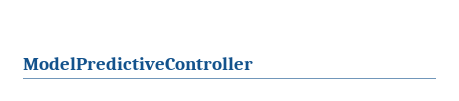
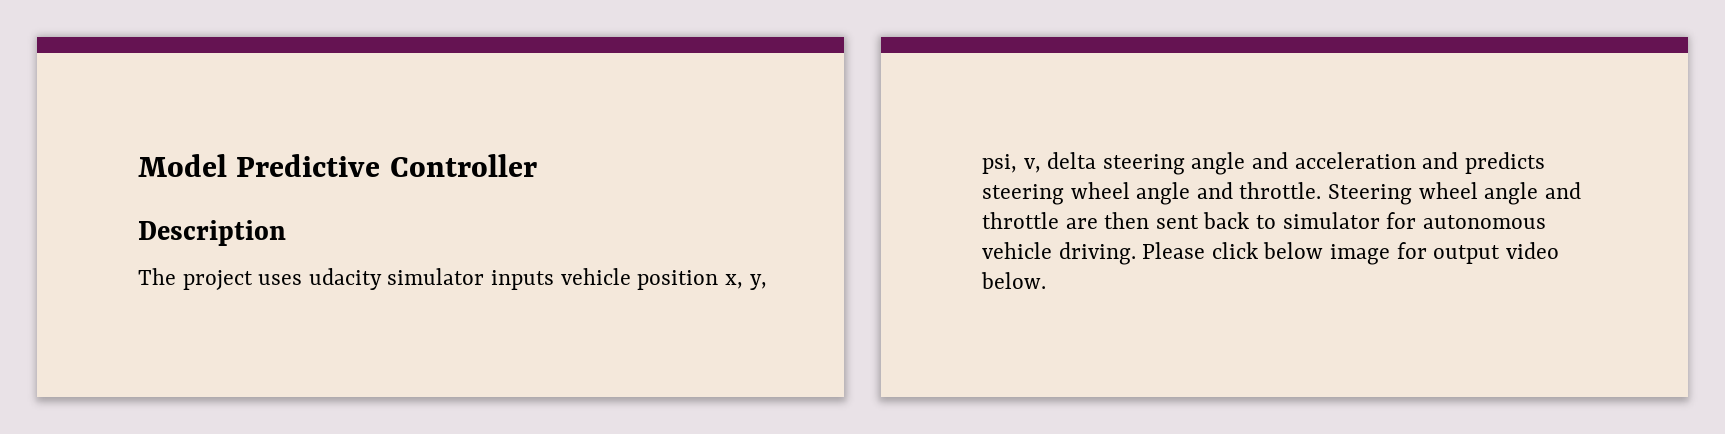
[23,57,253,70] ModelPredictiveController -> [138,154,537,177] [138,220,286,246] [138,268,767,290] [982,152,1545,175] [982,182,1581,205] [982,212,1546,229] [982,242,1559,265] [981,272,1046,289] Model Predictive Controller // Description // The project uses udacity simulator inputs vehicle position x, y, psi, v, delta steering angle and acceleration and predicts steering wheel angle and throttle. Steering wheel angle and throttle are then sent back to simulator for autonomous vehicle driving. Please click below image for output video below.

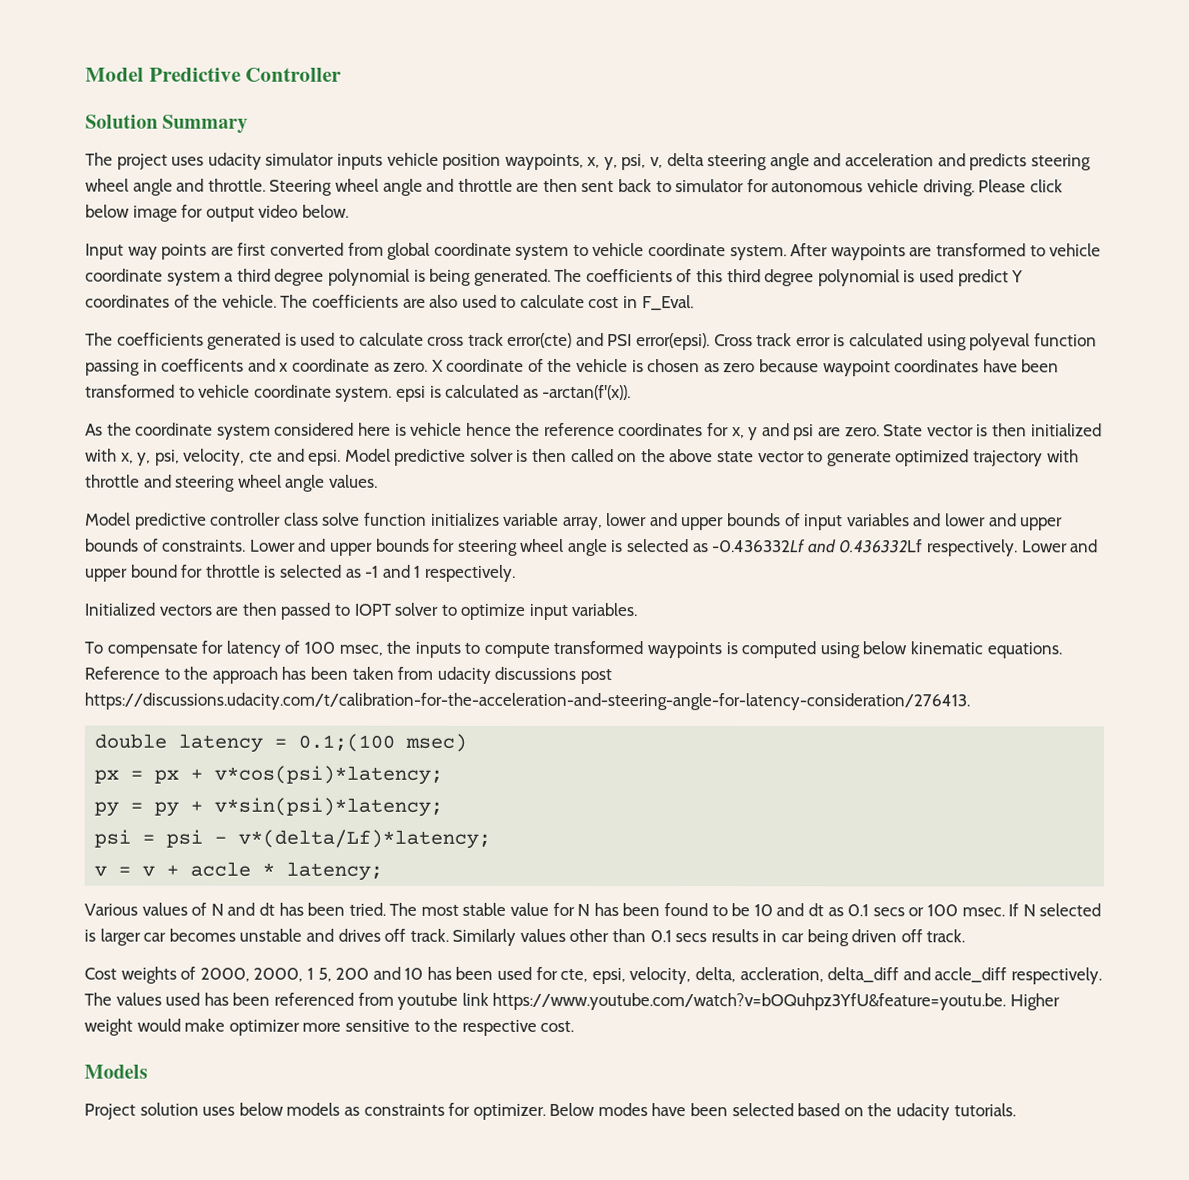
[138,220,286,246] Description -> [85,114,249,134] Solution Summary
(719, 280) none -> [504,153,584,170] waypoints,
(1046, 280) none -> [85,242,1102,261] [85,268,1024,287] [85,294,694,311] [85,332,1097,351] [85,358,1060,377] [85,384,632,402] [85,422,1102,441] [85,448,1079,467] [85,474,378,492] [85,512,1064,531] [85,538,1099,557] [85,564,516,582] [84,602,638,620] [84,640,1062,659] [84,666,612,685] [84,692,970,711] [94,733,468,753] [94,765,444,785] [94,797,444,817] [94,829,492,849] [94,861,384,881] [84,902,1102,917] [84,928,966,947] [84,966,1102,985] [84,992,1060,1011] [84,1018,575,1036] [84,1064,148,1079] [84,1102,1016,1121] // Input way points are first converted from global coordinate system to vehicle coordinate system. After waypoints are transformed to vehicle coordinate system a third degree polynomial is being generated. The coefficients of this third degree polynomial is used predict Y coordinates of the vehicle. The coefficients are also used to calculate cost in F_Eval. // The coefficients generated is used to calculate cross track error(cte) and PSI error(epsi). Cross track error is calculated using polyeval function passing in coefficents and x coordinate as zero. X coordinate of the vehicle is chosen as zero because waypoint coordinates have been transformed to vehicle coordinate system. epsi is calculated as -arctan(f'(x)). // As the coordinate system considered here is vehicle hence the reference coordinates for x, y and psi are zero. State vector is then initialized with x, y, psi, velocity, cte and epsi. Model predictive solver is then called on the above state vector to generate optimized trajectory with throttle and steering wheel angle values. // Model predictive controller class solve function initializes variable array, lower and upper bounds of input variables and lower and upper bounds of constraints. Lower and upper bounds for steering wheel angle is selected as -0.436332Lf and 0.436332Lf respectively. Lower and upper bound for throttle is selected as -1 and 1 respectively. // Initialized vectors are then passed to IOPT solver to optimize input variables. // To compensate for latency of 100 msec, the inputs to compute transformed waypoints is computed using below kinematic equations. Reference to the approach has been taken from udacity discussions post https://discussions.udacity.com/t/calibration-for-the-acceleration-and-steering-angle-for-latency-consideration/276413. // double latency = 0.1;(100 msec) // px = px + v*cos(psi)*latency; // py = py + v*sin(psi)*latency; // psi = psi - v*(delta/Lf)*latency; // v = v + accle * latency; // Various values of N and dt has been tried. The most stable value for N has been found to be 10 and dt as 0.1 secs or 100 msec. If N selected is larger car becomes unstable and drives off track. Similarly values other than 0.1 secs results in car being driven off track. // Cost weights of 2000, 2000, 1 5, 200 and 10 has been used for cte, epsi, velocity, delta, accleration, delta_diff and accle_diff respectively. The values used has been referenced from youtube link https://www.youtube.com/watch?v=bOQuhpz3YfU&feature=youtu.be. Higher weight would make optimizer more sensitive to the respective cost. // Models // Project solution uses below models as constraints for optimizer. Below modes have been selected based on the udacity tutorials.

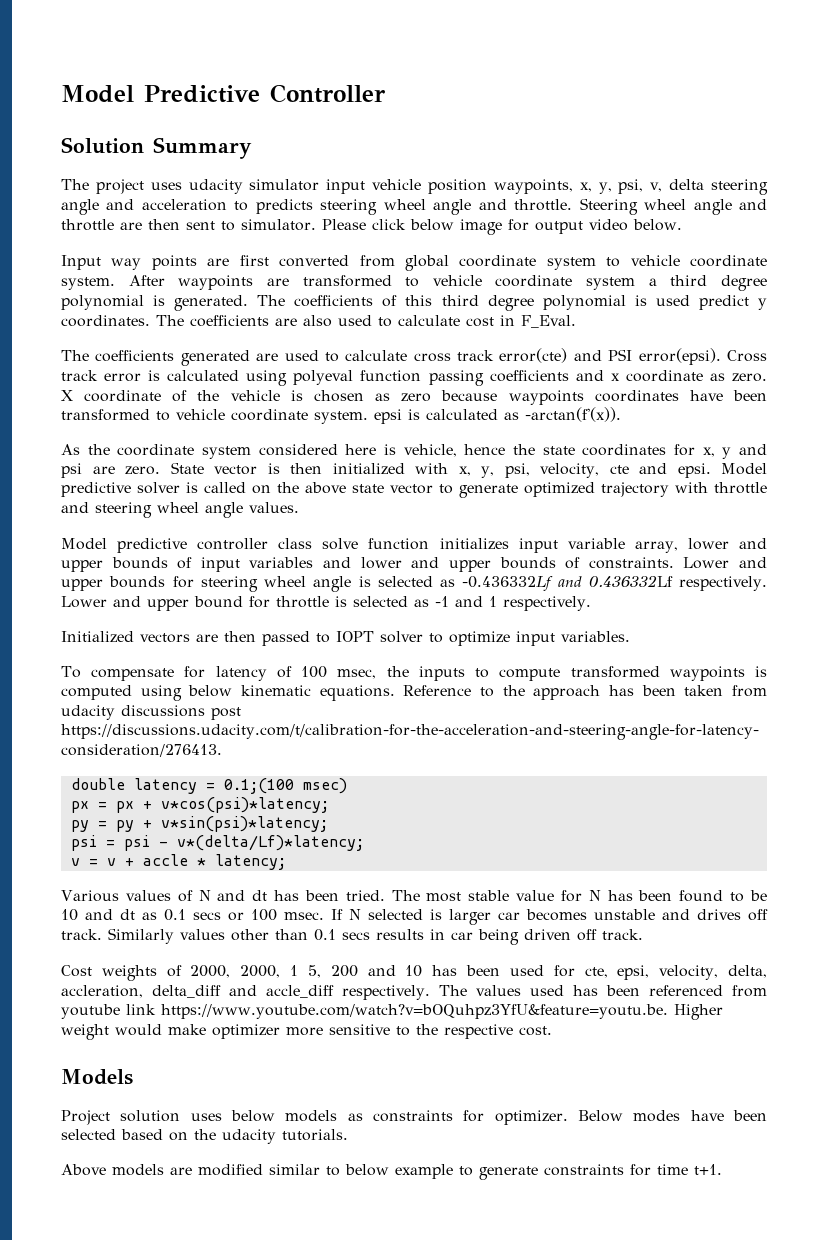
[336,153,383,170] inputs -> [326,179,366,194] input
[937,153,966,167] and -> [234,201,249,211] to
[618,179,975,197] back to simulator for autonomous vehicle driving. -> [221,219,316,231] to simulator.
[429,268,472,286] being -> (166, 300) none
[1011,270,1024,283] [85,294,277,308] Y coordinates of the vehicle. -> [758,298,768,310] [61,315,150,327] y coordinates.
[284,333,297,346] is -> [256,353,279,361] are
[142,358,245,372] in coefficents -> [489,370,569,382] coefficients
[822,360,891,377] waypoint -> [508,390,584,405] waypoints
[410,422,463,436] vehicle -> [403,444,457,457] vehicle,
[543,422,615,437] reference -> [542,446,575,455] state
[532,448,568,462] then -> (198, 487) none
(500, 519) none -> [518,538,558,553] input
(1016, 1110) none -> [61,1164,722,1180] // Above models are modified similar to below example to generate constraints for time t+1.

